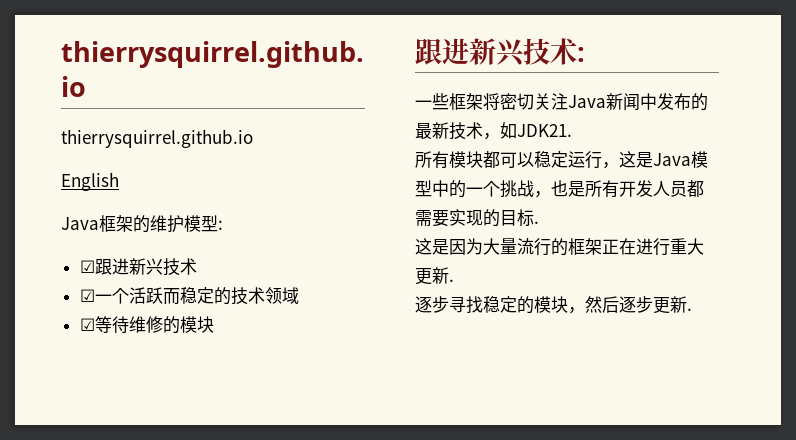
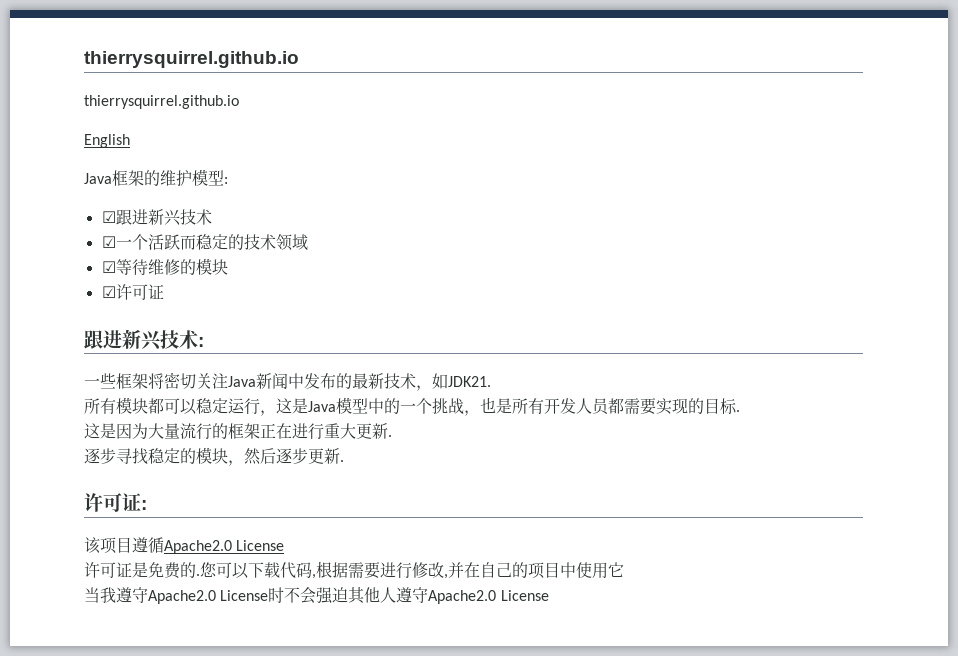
(214, 324) none -> [101,284,164,300] // ☑许可证
(692, 309) none -> [84,493,147,512] [84,537,285,554] [84,561,624,579] [84,587,549,604] // 许可证: // 该项目遵循Apache2.0 License // 许可证是免费的.您可以下载代码,根据需要进行修改,并在自己的项目中使用它 // 当我遵守Apache2.0 License时不会强迫其他人遵守Apache2.0 License

